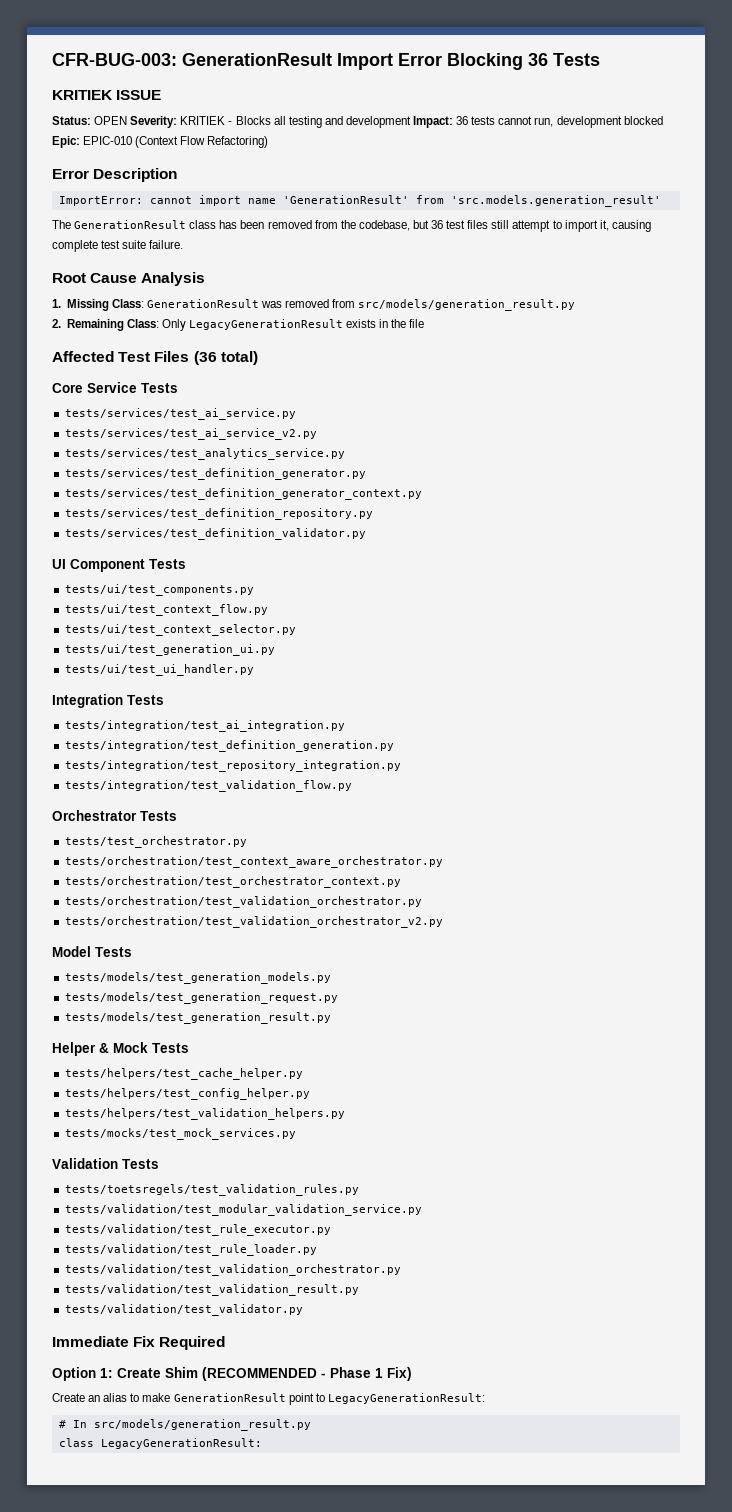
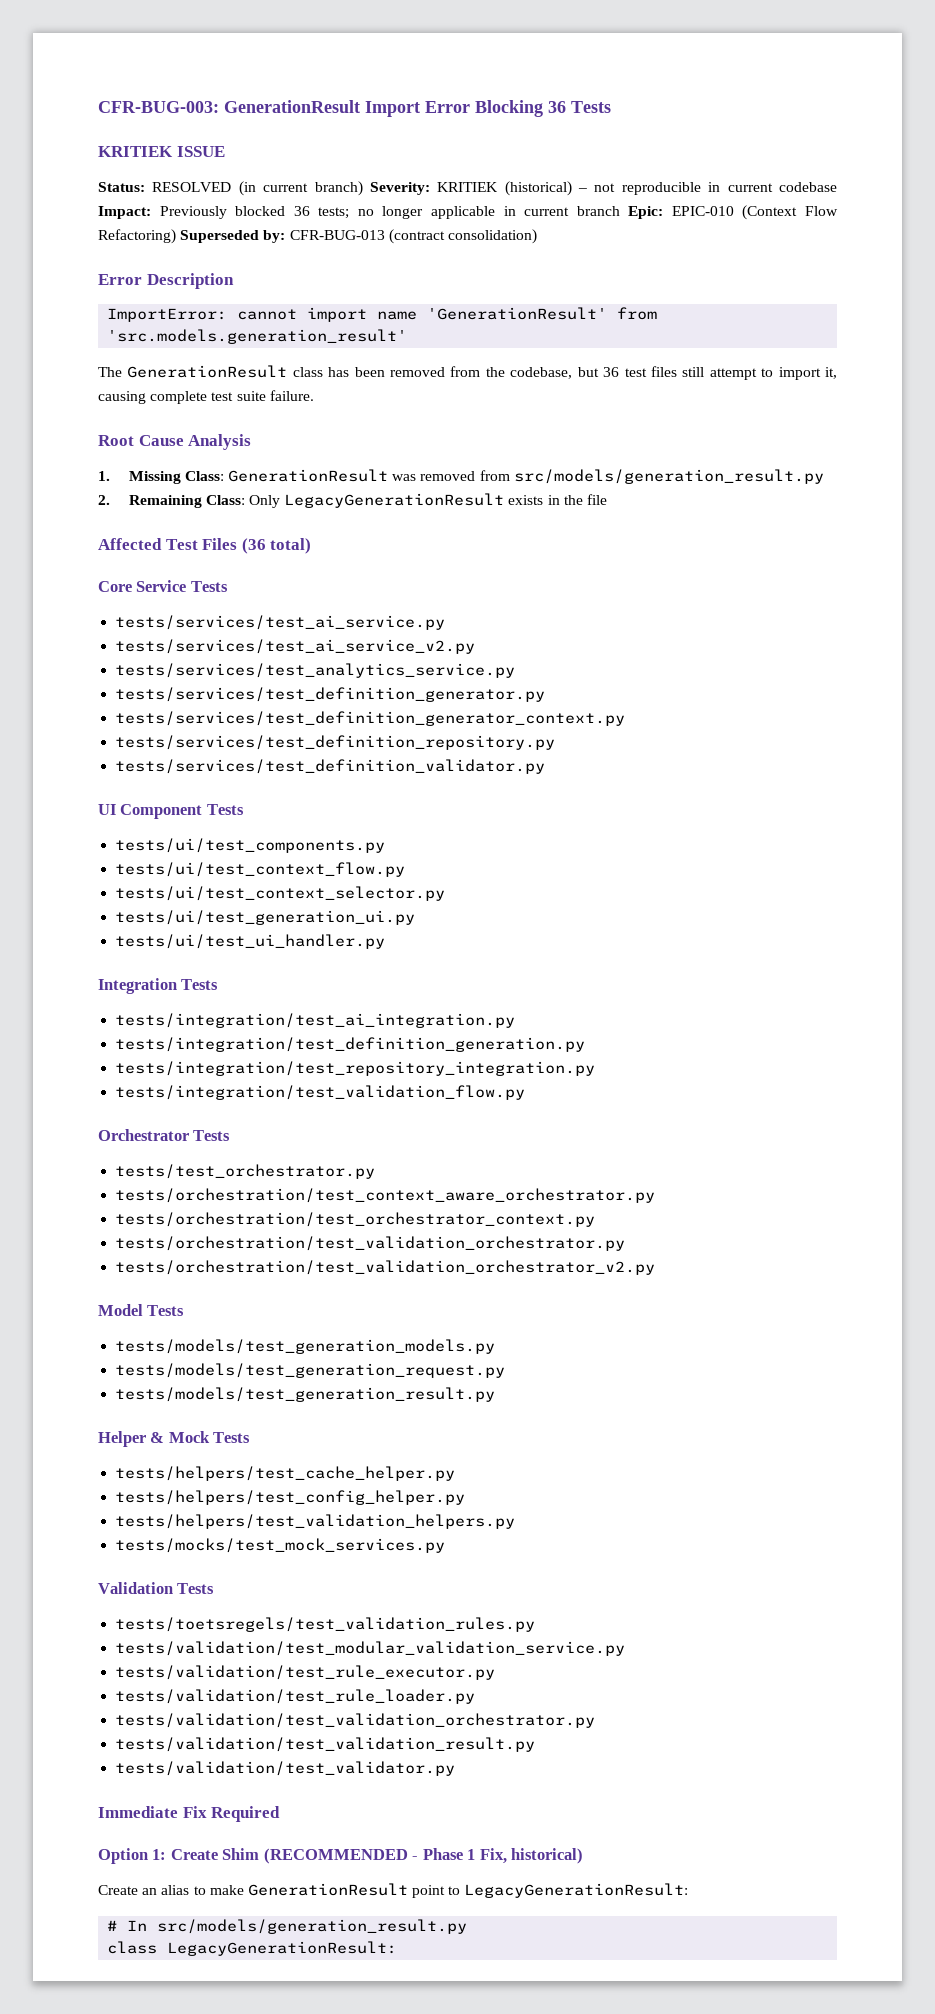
[94,116,663,128] OPEN Severity: KRITIEK - Blocks all testing and development Impact: 36 tests cannot run, development blocked -> [152,181,837,196] [98,206,620,219] RESOLVED (in current branch) Severity: KRITIEK (historical) – not reproducible in current codebase Impact: Previously blocked 36 tests; no longer applicable in current branch
(269, 142) none -> [180,229,537,244] Superseded by: CFR-BUG-013 (contract consolidation)
[387,1367,412,1381] Fix) -> [479,1848,584,1864] Fix, historical)

